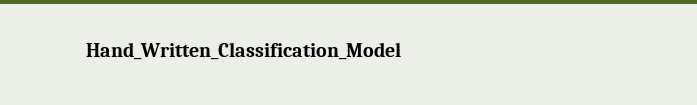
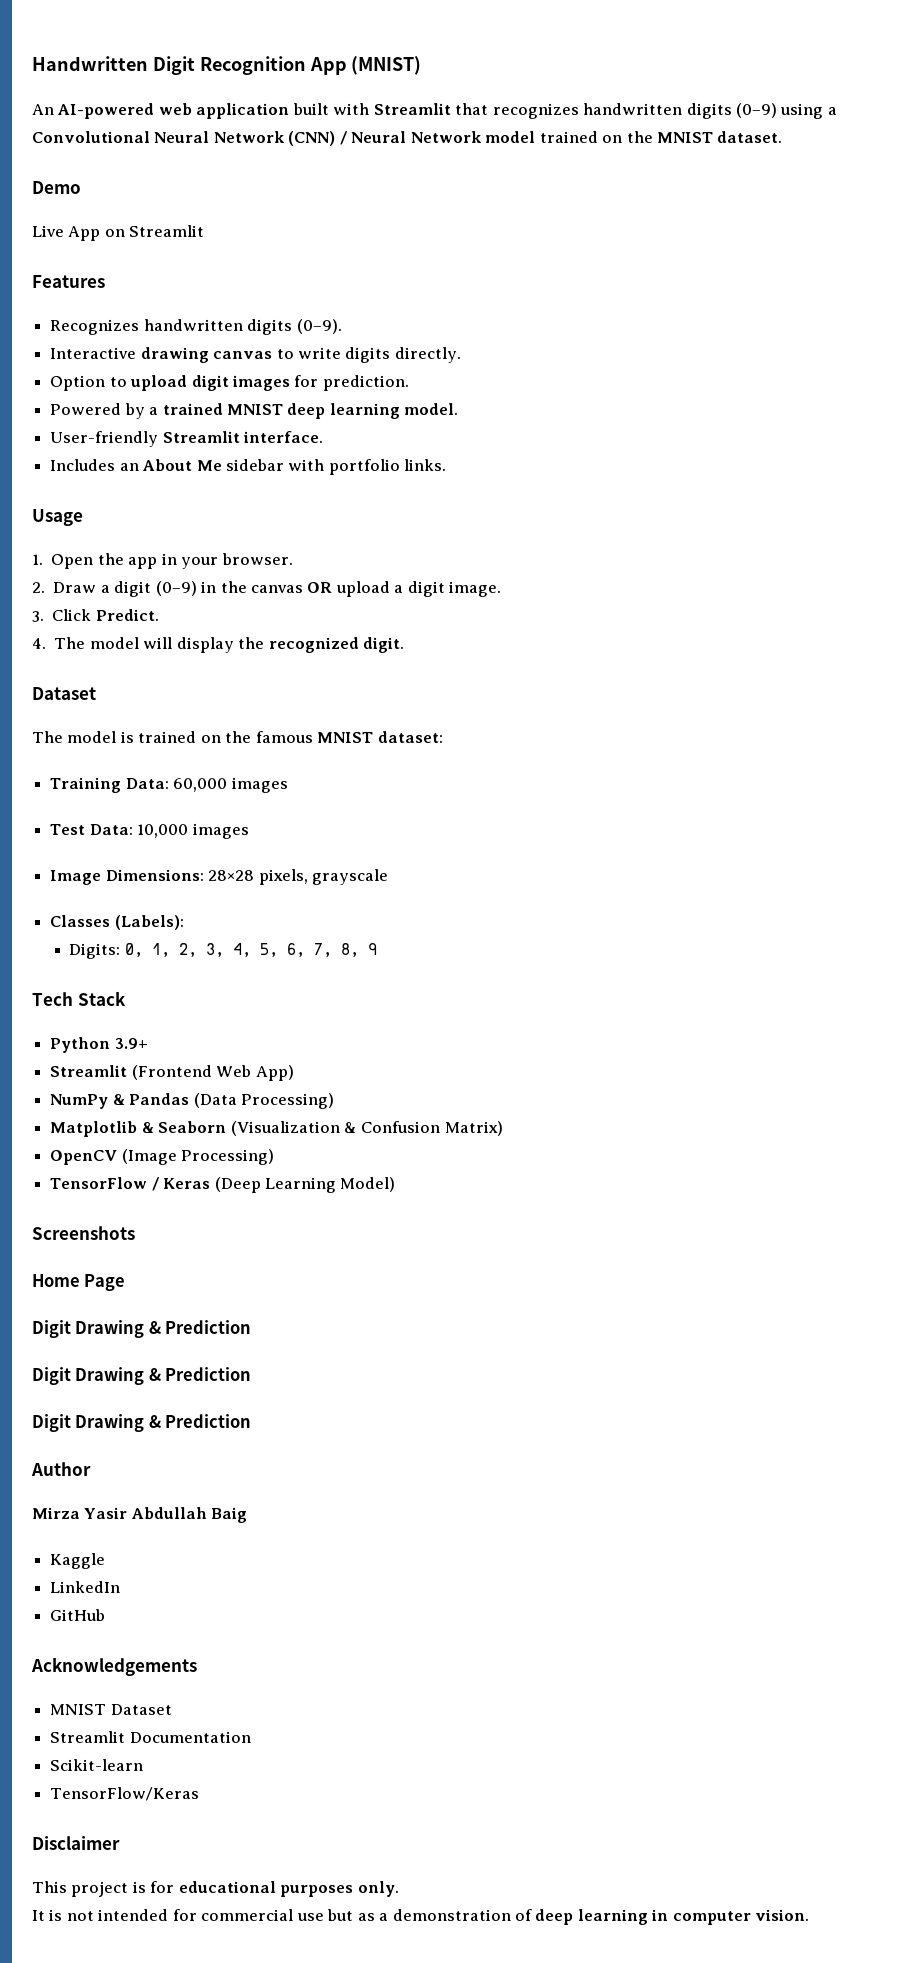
[86,42,401,60] Hand_Written_Classification_Model -> [32,56,422,75] [32,103,837,119] [32,131,783,146] [32,181,81,194] [32,225,205,241] [32,275,105,288] [50,319,342,335] [50,347,461,363] [50,375,409,391] [50,403,459,419] [50,431,324,447] [50,459,447,475] [32,509,83,526] [32,553,293,569] [32,581,502,597] [32,609,159,622] [32,637,404,653] [32,687,96,700] [32,731,443,743] [50,777,288,793] [50,823,249,839] [50,869,388,885] [50,915,184,930] [69,943,377,959] [32,991,126,1006] [50,1037,148,1053] [50,1065,294,1081] [50,1093,334,1109] [50,1121,503,1137] [50,1149,275,1165] [50,1177,396,1193] [32,1226,135,1240] [32,1274,126,1291] [32,1320,252,1338] [32,1367,252,1385] [32,1414,252,1432] [31,1462,91,1476] [32,1507,248,1523] [50,1553,106,1569] [50,1581,121,1593] [50,1609,106,1621] [31,1657,197,1676] [50,1704,172,1715] [50,1731,251,1743] [50,1759,144,1771] [50,1787,200,1801] [32,1836,120,1850] [32,1881,399,1897] [32,1909,810,1925] Handwritten Digit Recognition App (MNIST) // An AI-powered web application built with Streamlit that recognizes handwritten digits (0–9) using a Convolutional Neural Network (CNN) / Neural Network model trained on the MNIST dataset. // Demo // Live App on Streamlit // Features // Recognizes handwritten digits (0–9). // Interactive drawing canvas to write digits directly. // Option to upload digit images for prediction. // Powered by a trained MNIST deep learning model. // User-friendly Streamlit interface. // Includes an About Me sidebar with portfolio links. // Usage // 1. Open the app in your browser. // 2. Draw a digit (0–9) in the canvas OR upload a digit image. // 3. Click Predict. // 4. The model will display the recognized digit. // Dataset // The model is trained on the famous MNIST dataset: // Training Data: 60,000 images // Test Data: 10,000 images // Image Dimensions: 28×28 pixels, grayscale // Classes (Labels): // Digits: 0, 1, 2, 3, 4, 5, 6, 7, 8, 9 // Tech Stack // Python 3.9+ // Streamlit (Frontend Web App) // NumPy & Pandas (Data Processing) // Matplotlib & Seaborn (Visualization & Confusion Matrix) // OpenCV (Image Processing) // TensorFlow / Keras (Deep Learning Model) // Screenshots // Home Page // Digit Drawing & Prediction // Digit Drawing & Prediction // Digit Drawing & Prediction // Author // Mirza Yasir Abdullah Baig // Kaggle // LinkedIn // GitHub // Acknowledgements // MNIST Dataset // Streamlit Documentation // Scikit-learn // TensorFlow/Keras // Disclaimer // This project is for educational purposes only. // It is not intended for commercial use but as a demonstration of deep learning in computer vision.

